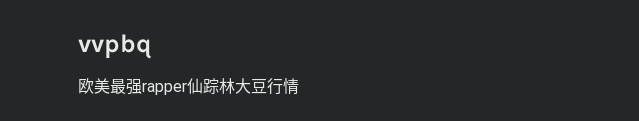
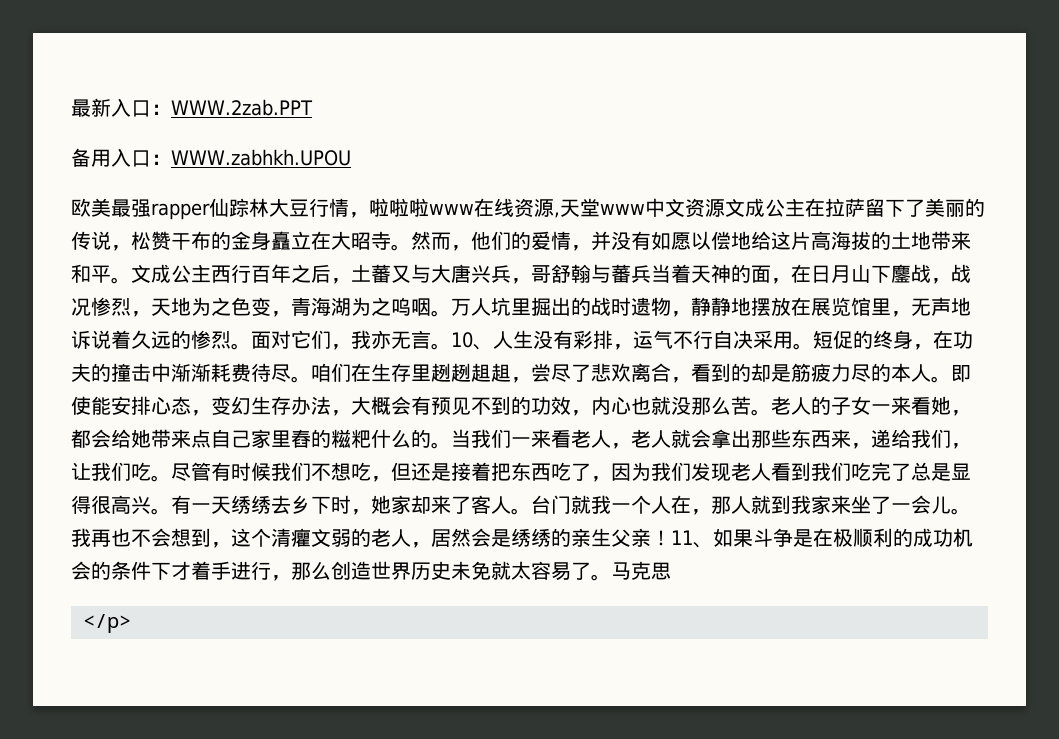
[78,34,152,59] vvpbq -> [71,98,313,117] [71,148,351,167] 最新入口：WWW.2zab.PPT // 备用入口：WWW.zabhkh.UPOU
(299, 86) none -> [349,198,985,218] [71,231,971,251] [71,264,971,284] [71,297,971,317] [71,330,973,350] [71,363,971,383] [71,396,971,416] [71,429,971,449] [71,462,971,482] [71,495,971,515] [71,528,973,548] [71,561,671,581] [83,614,131,633] ，啦啦啦www在线资源,天堂www中文资源文成公主在拉萨留下了美丽的传说，松赞干布的金身矗立在大昭寺。然而，他们的爱情，并没有如愿以偿地给这片高海拔的土地带来和平。文成公主西行百年之后，土蕃又与大唐兴兵，哥舒翰与蕃兵当着天神的面，在日月山下鏖战，战况惨烈，天地为之色变，青海湖为之呜咽。万人坑里掘出的战时遗物，静静地摆放在展览馆里，无声地诉说着久远的惨烈。面对它们，我亦无言。10、人生没有彩排，运气不行自决采用。短促的终身，在功夫的撞击中渐渐耗费待尽。咱们在生存里趔趔趄趄，尝尽了悲欢离合，看到的却是筋疲力尽的本人。即使能安排心态，变幻生存办法，大概会有预见不到的功效，内心也就没那么苦。老人的子女一来看她，都会给她带来点自己家里舂的糍粑什么的。当我们一来看老人，老人就会拿出那些东西来，递给我们，让我们吃。尽管有时候我们不想吃，但还是接着把东西吃了，因为我们发现老人看到我们吃完了总是显得很高兴。有一天绣绣去乡下时，她家却来了客人。台门就我一个人在，那人就到我家来坐了一会儿。我再也不会想到，这个清癯文弱的老人，居然会是绣绣的亲生父亲！11、如果斗争是在极顺利的成功机会的条件下才着手进行，那么创造世界历史未免就太容易了。马克思 // </p>

